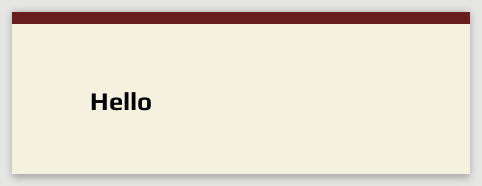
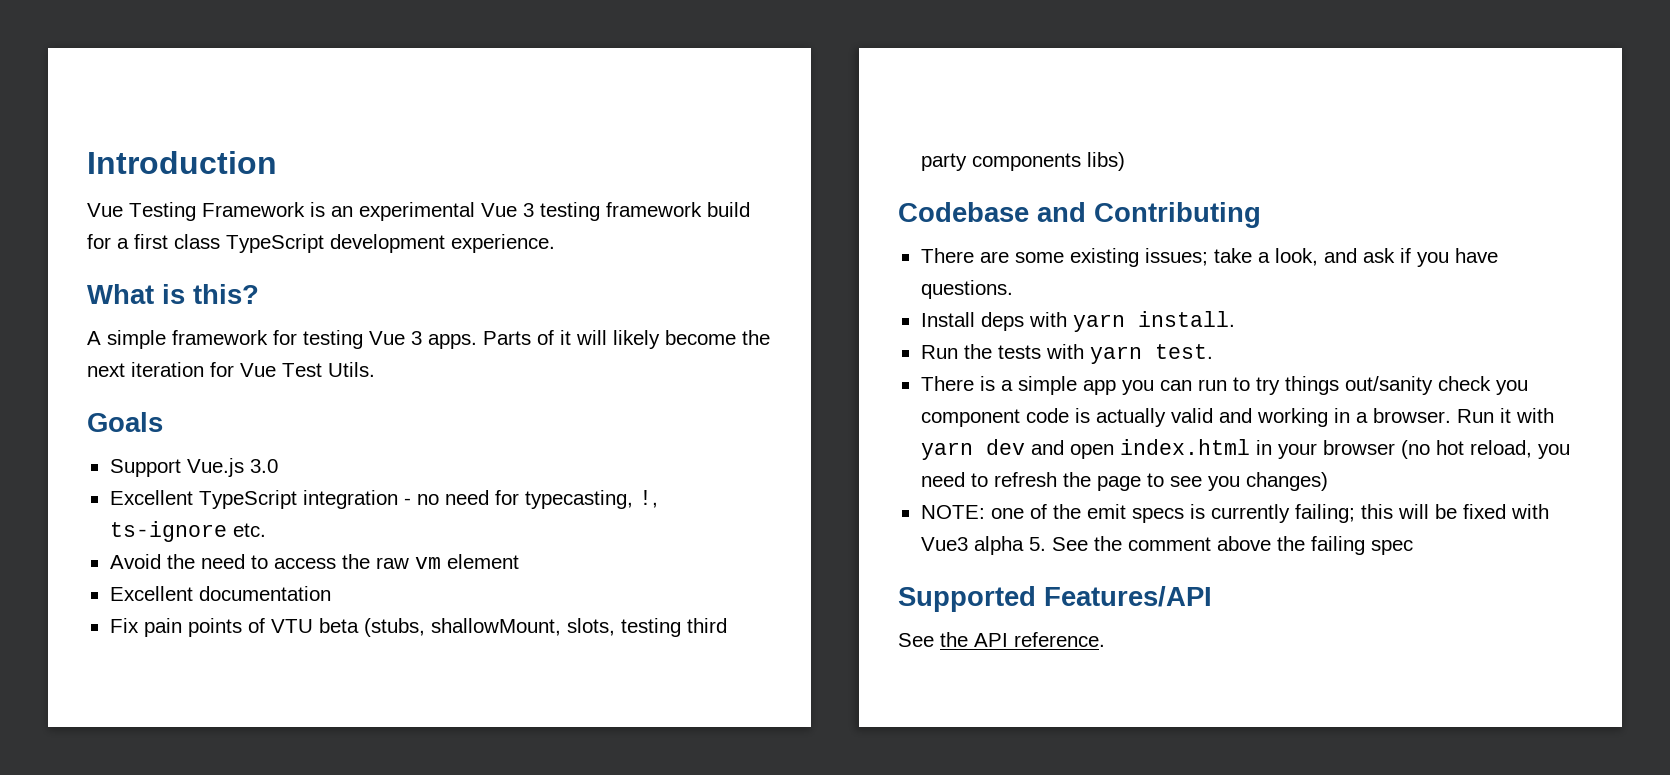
[90,92,152,111] Hello -> [87,151,277,174] [87,202,750,221] [87,234,555,253] [87,284,259,304] [87,330,770,349] [87,362,375,377] [87,412,163,432] [109,458,278,477] [109,490,658,509] [109,521,266,542] [109,554,519,569] [109,586,331,601] [109,618,727,637] [920,152,1125,171] [898,202,1261,228] [920,248,1498,267] [920,280,1013,299] [920,311,1235,332] [920,344,1213,364] [920,376,1528,395] [920,408,1554,427] [920,439,1570,460] [920,472,1328,491] [920,504,1549,523] [920,536,1413,555] [898,586,1212,612] [898,632,1105,647] Introduction // Vue Testing Framework is an experimental Vue 3 testing framework build for a first class TypeScript development experience. // What is this? // A simple framework for testing Vue 3 apps. Parts of it will likely become the next iteration for Vue Test Utils. // Goals // Support Vue.js 3.0 // Excellent TypeScript integration - no need for typecasting, !, ts-ignore etc. // Avoid the need to access the raw vm element // Excellent documentation // Fix pain points of VTU beta (stubs, shallowMount, slots, testing third party components libs) // Codebase and Contributing // There are some existing issues; take a look, and ask if you have questions. // Install deps with yarn install. // Run the tests with yarn test. // There is a simple app you can run to try things out/sanity check you component code is actually valid and working in a browser. Run it with yarn dev and open index.html in your browser (no hot reload, you need to refresh the page to see you changes) // NOTE: one of the emit specs is currently failing; this will be fixed with Vue3 alpha 5. See the comment above the failing spec // Supported Features/API // See the API reference.

